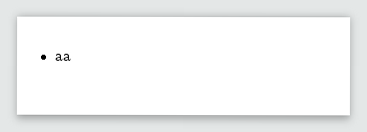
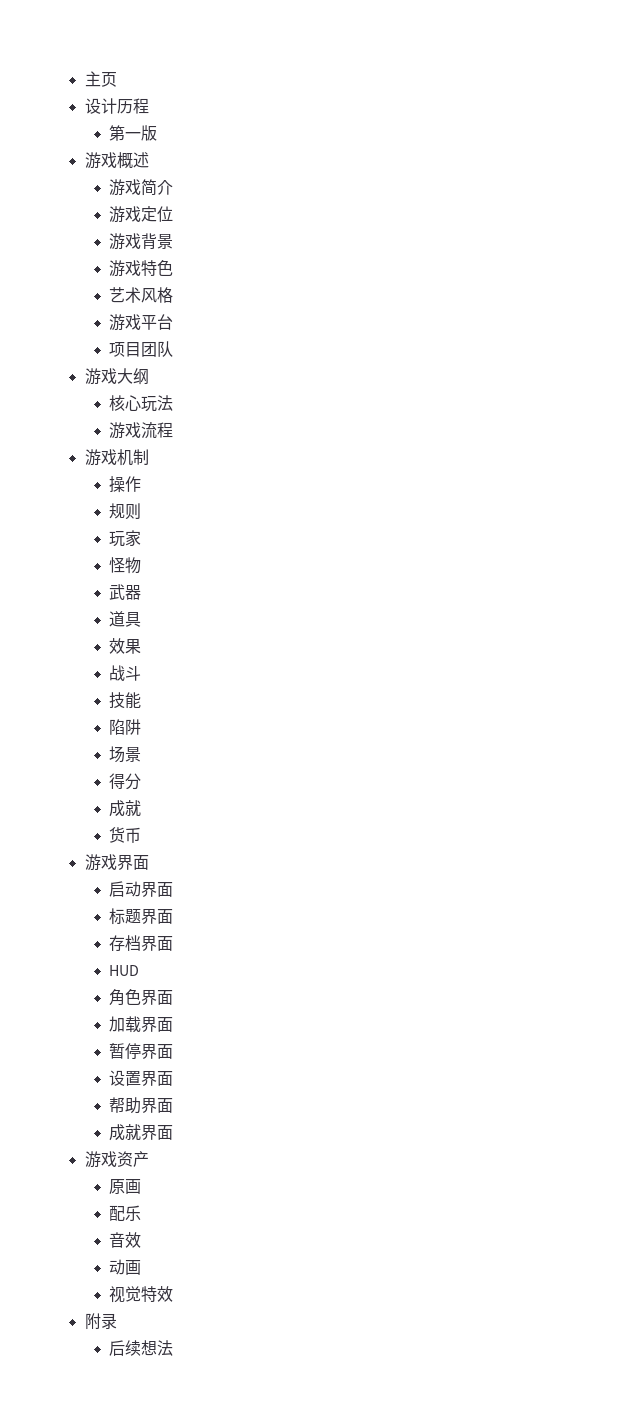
[54,53,72,61] aa -> [84,71,117,87] [84,98,149,114] [109,125,158,141] [84,152,149,169] [109,179,174,196] [109,206,174,223] [109,233,174,250] [109,260,174,277] [109,287,174,303] [109,314,174,331] [109,341,174,357] [84,368,149,385] [109,395,174,412] [109,422,174,439] [84,449,149,466] [109,476,142,493] [109,503,142,520] [109,530,142,547] [109,557,142,574] [109,584,142,600] [109,611,142,627] [109,638,142,654] [109,665,142,682] [109,692,142,709] [109,719,142,735] [109,746,142,763] [109,773,142,790] [109,800,142,817] [109,827,142,843] [84,854,149,871] [109,881,174,897] [109,908,174,925] [109,935,174,951] [109,965,140,976] [109,989,174,1006] [109,1016,174,1033] [109,1043,174,1059] [109,1070,174,1086] [109,1097,174,1114] [109,1124,174,1141] [84,1151,149,1168] [109,1179,142,1194] [109,1205,142,1221] [109,1232,142,1248] [109,1259,142,1275] [109,1286,174,1303] [84,1313,117,1330] [109,1340,174,1356] 主页 // 设计历程 // 第一版 // 游戏概述 // 游戏简介 // 游戏定位 // 游戏背景 // 游戏特色 // 艺术风格 // 游戏平台 // 项目团队 // 游戏大纲 // 核心玩法 // 游戏流程 // 游戏机制 // 操作 // 规则 // 玩家 // 怪物 // 武器 // 道具 // 效果 // 战斗 // 技能 // 陷阱 // 场景 // 得分 // 成就 // 货币 // 游戏界面 // 启动界面 // 标题界面 // 存档界面 // HUD // 角色界面 // 加载界面 // 暂停界面 // 设置界面 // 帮助界面 // 成就界面 // 游戏资产 // 原画 // 配乐 // 音效 // 动画 // 视觉特效 // 附录 // 后续想法

